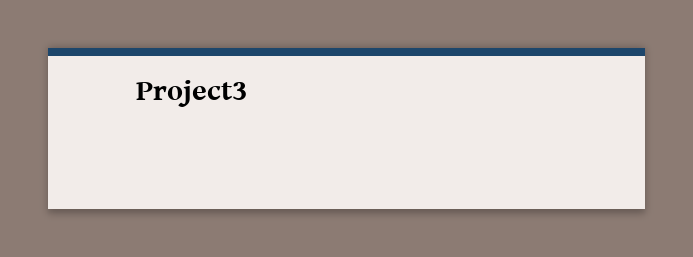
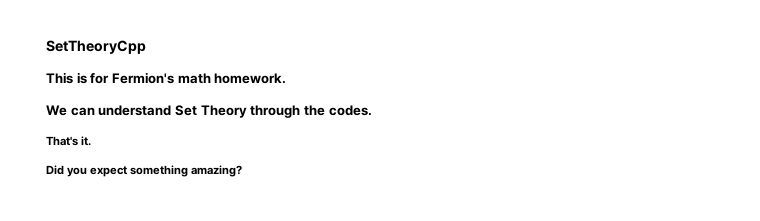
[136,80,248,107] Project3 -> [46,40,146,54] [46,72,287,84] [46,105,372,118] [46,136,92,146] [46,165,243,177] SetTheoryCpp // This is for Fermion's math homework. // We can understand Set Theory through the codes. // That's it. // Did you expect something amazing?

